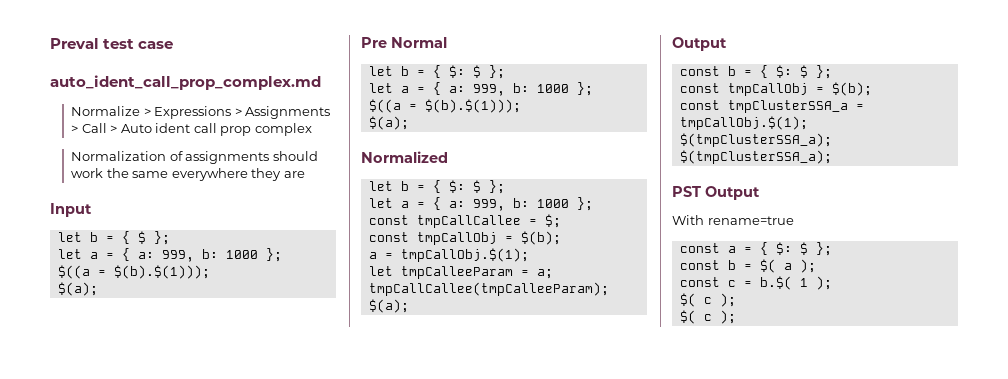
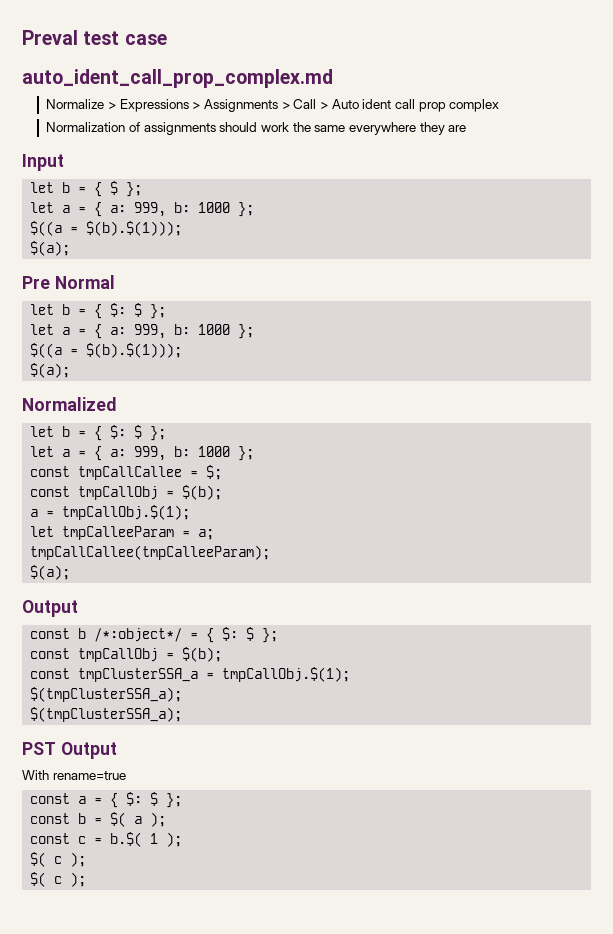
(736, 71) none -> [94,628,183,642] /*:object*/

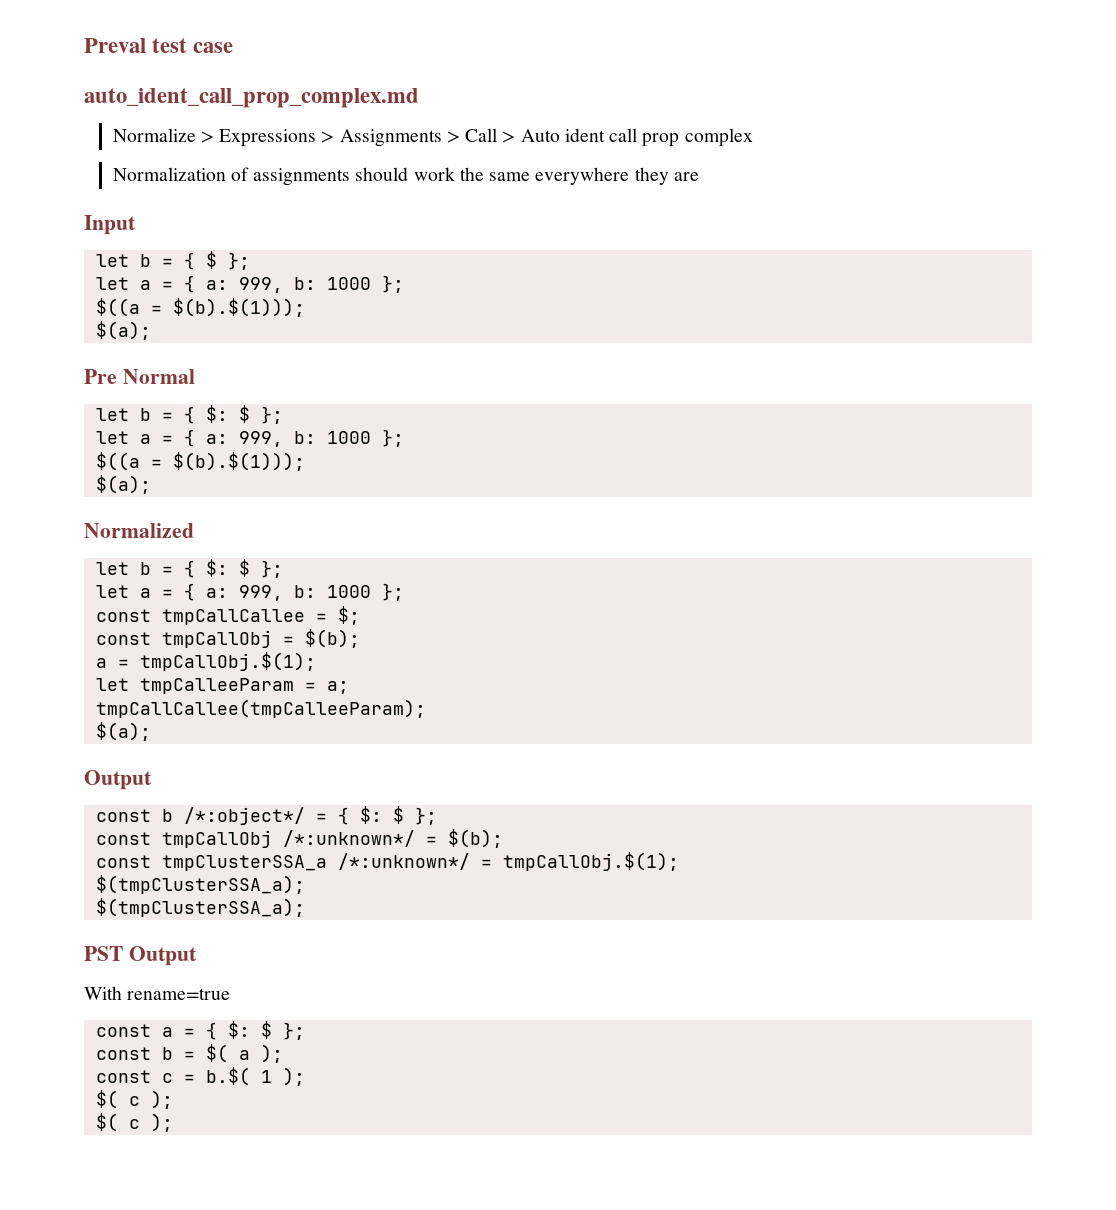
(159, 655) none -> [282,830,415,847] /*:unknown*/
(199, 675) none -> [337,853,470,870] /*:unknown*/

